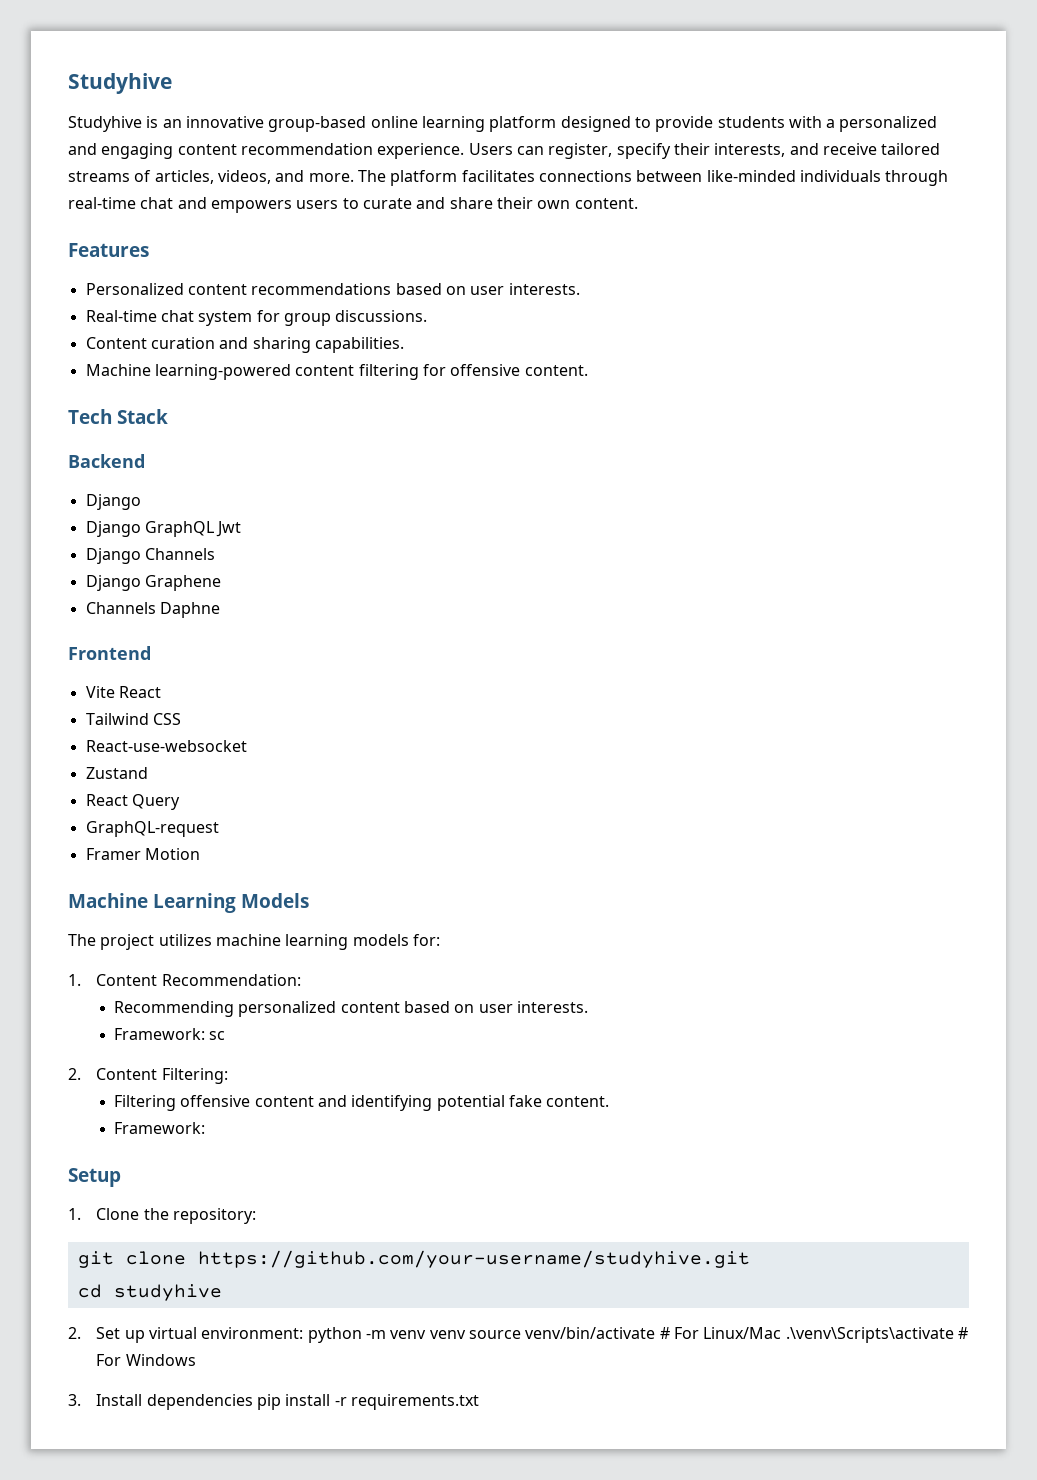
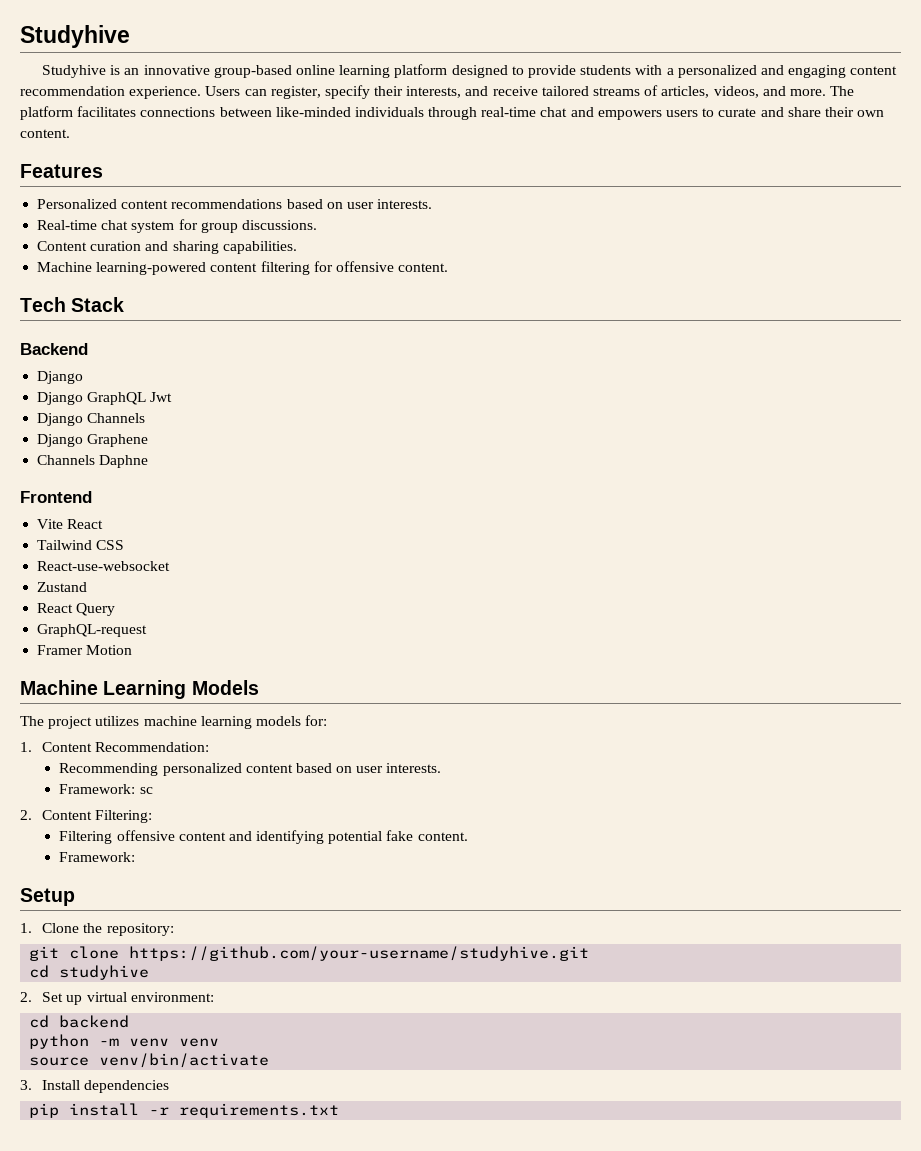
(304, 1333) none -> [29,1015,130,1028] // cd backend //
(466, 1334) none -> (220, 1042) //
[659,1327,968,1343] [96,1354,196,1366] # For Linux/Mac .\venv\Scripts\activate # For Windows -> (270, 1060) none
(253, 1402) none -> (170, 1086) //

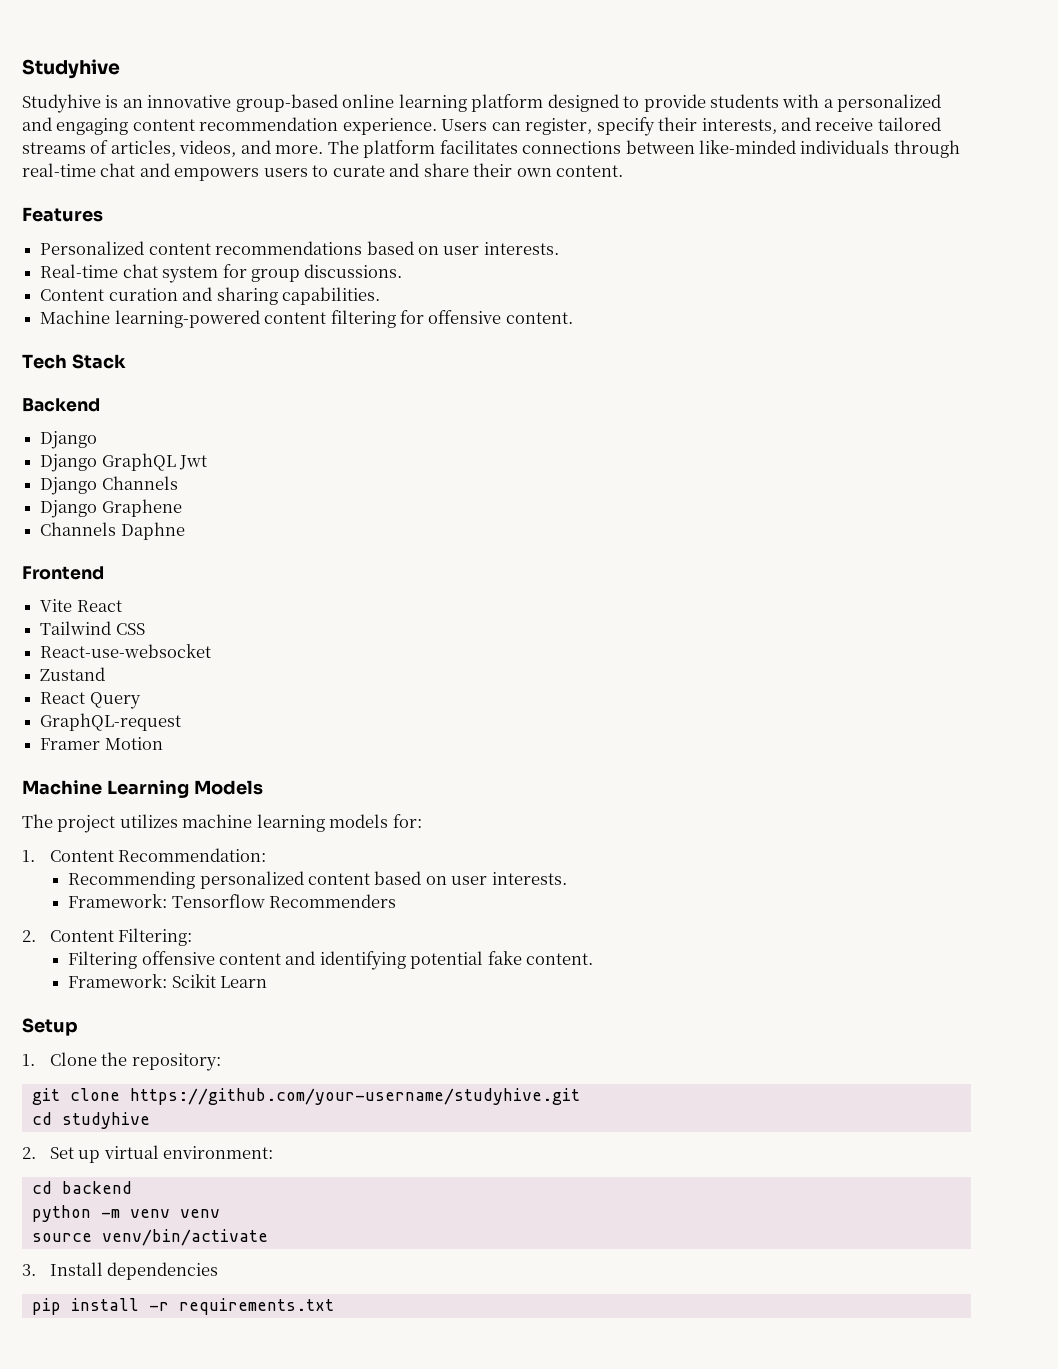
[139,787,153,794] sc -> [171,894,396,908] Tensorflow Recommenders
(136, 857) none -> [171,974,267,988] Scikit Learn

